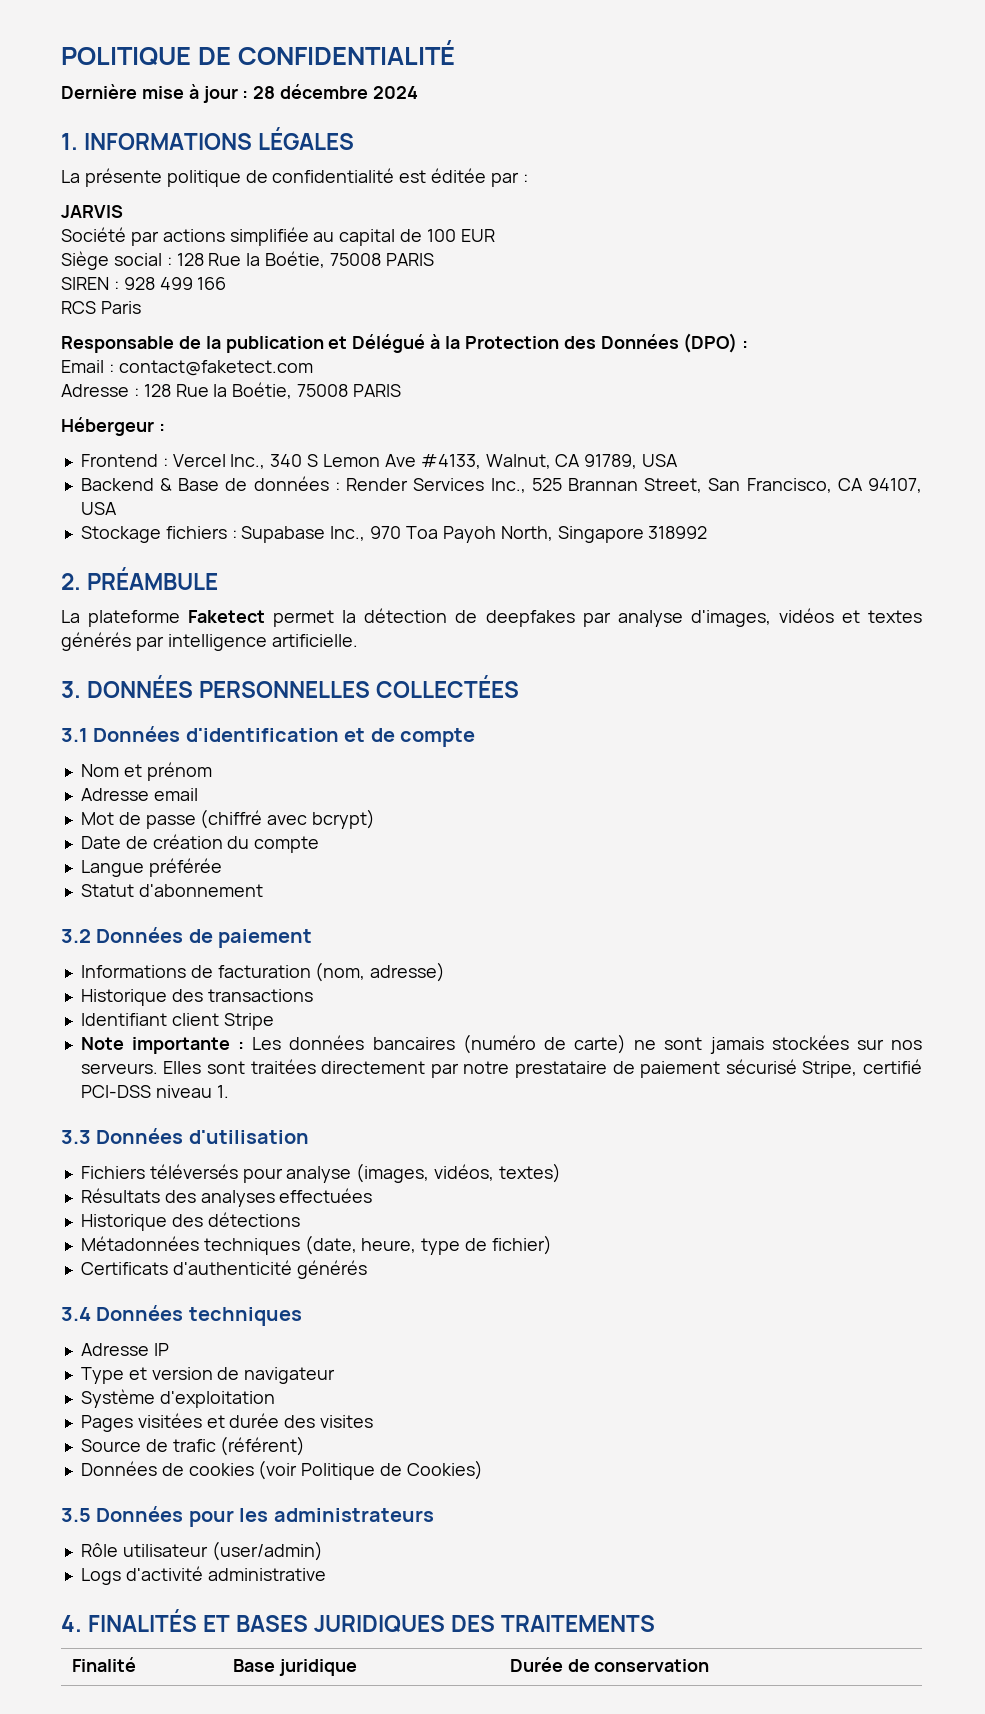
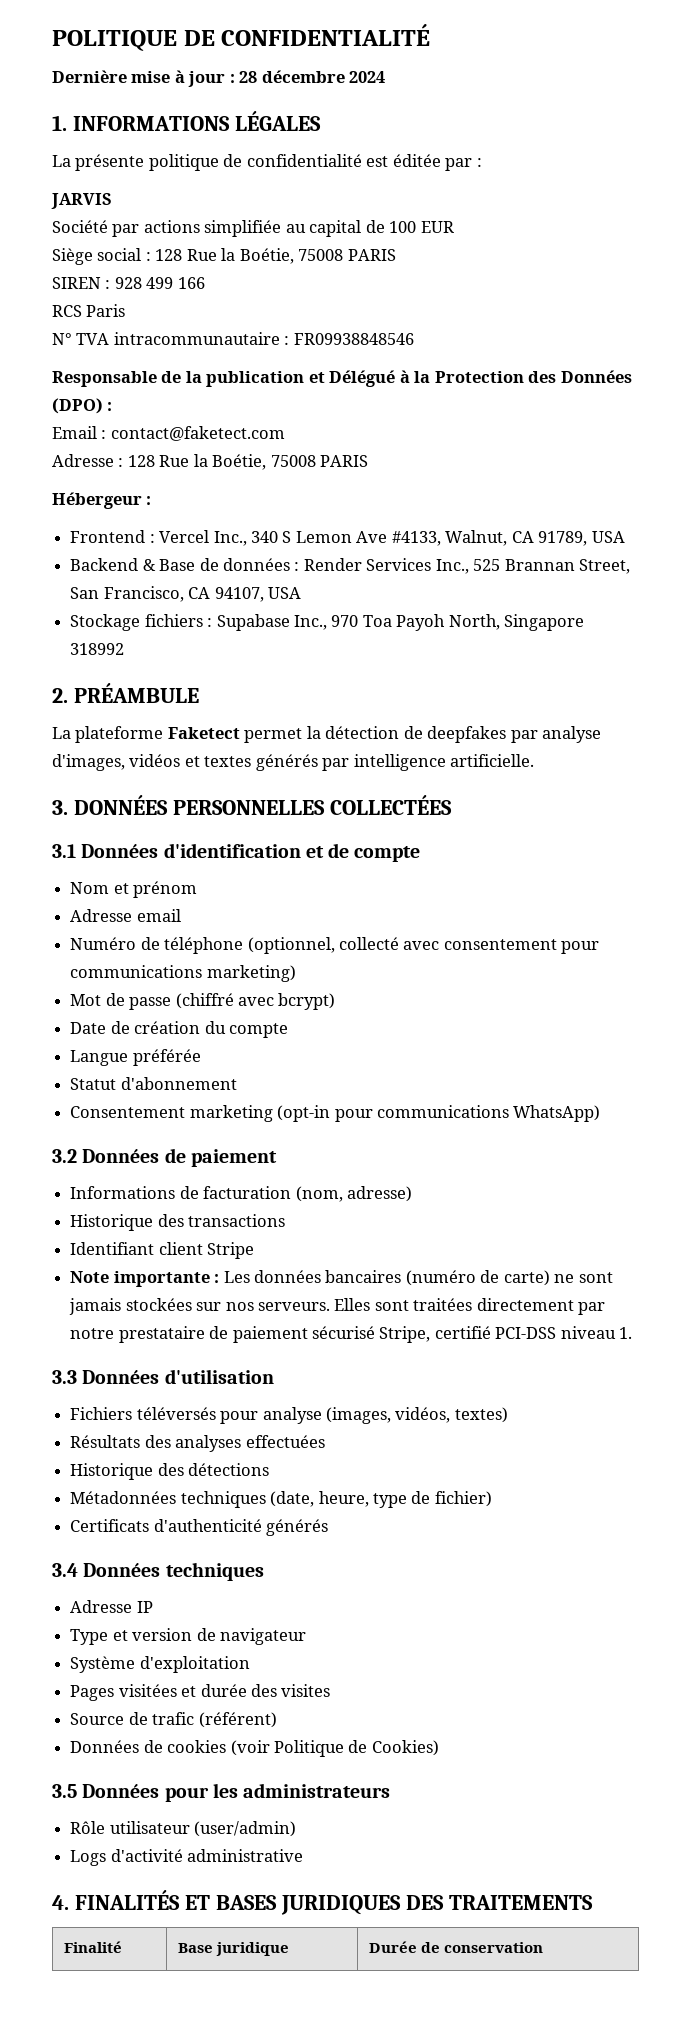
(141, 307) none -> [52,332,414,345] // N° TVA intracommunautaire : FR09938848546
(198, 794) none -> [70,937,600,954] [70,965,296,982] // Numéro de téléphone (optionnel, collecté avec consentement pour communications marketing)
(263, 890) none -> [70,1105,601,1122] // Consentement marketing (opt-in pour communications WhatsApp)

